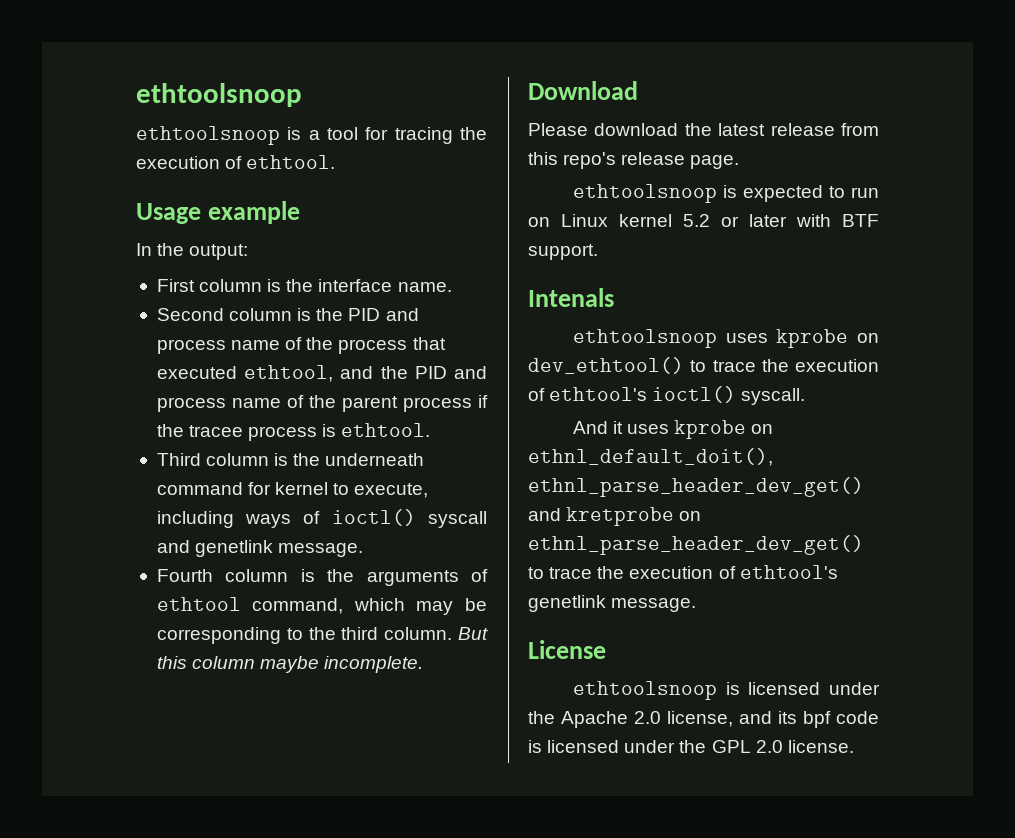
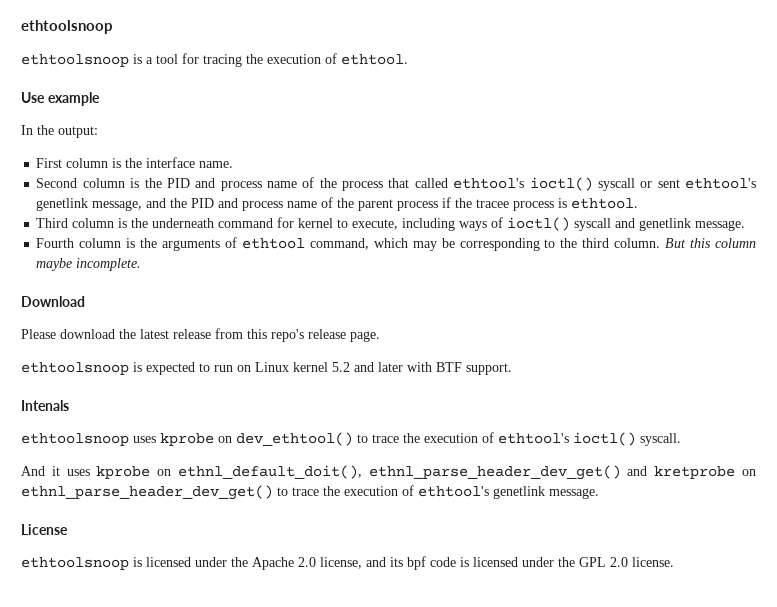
[136,203,201,224] Usage -> [21,92,45,103] Use
[156,365,334,382] executed ethtool, -> [414,177,757,191] [36,198,143,211] called ethtool's ioctl() syscall or sent ethtool's genetlink message,
[721,216,739,227] or -> [354,362,374,372] and

